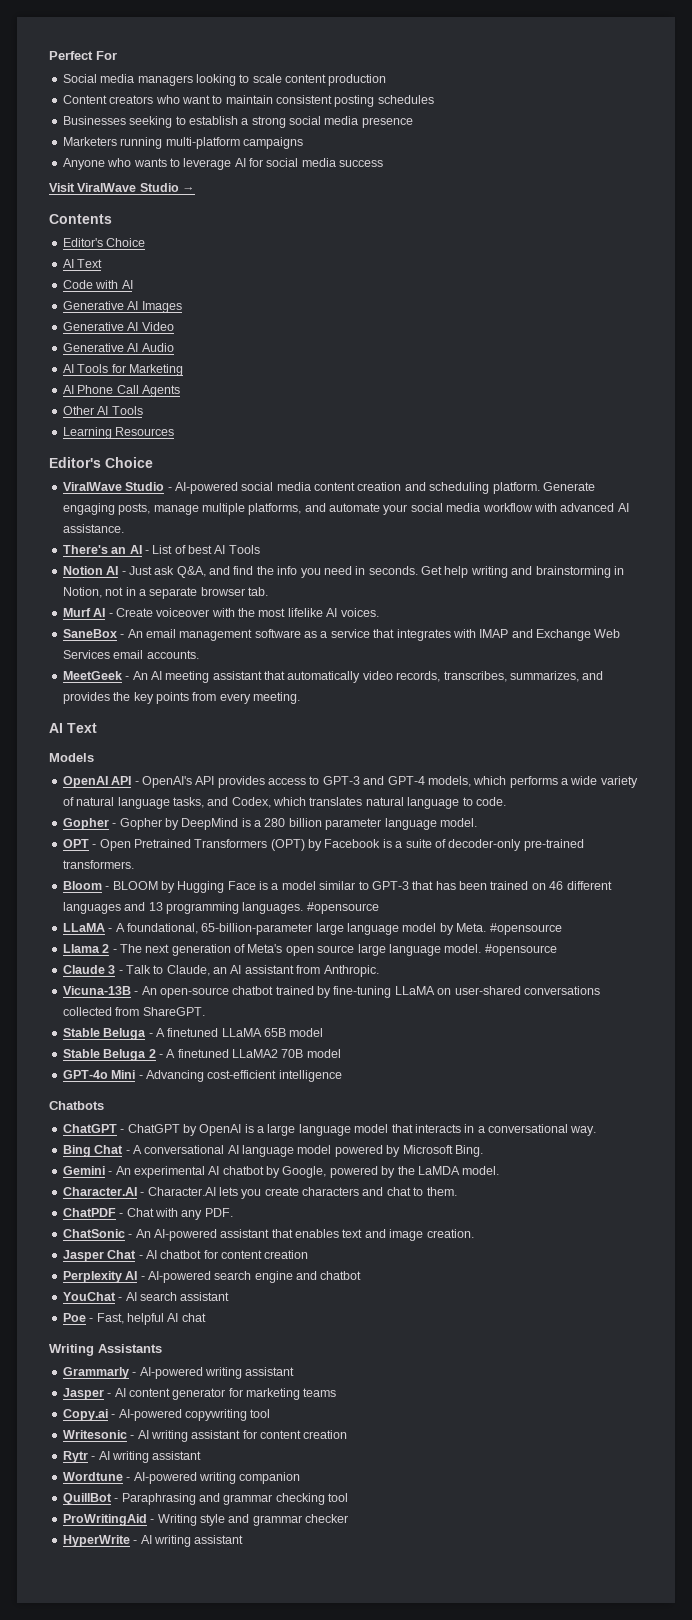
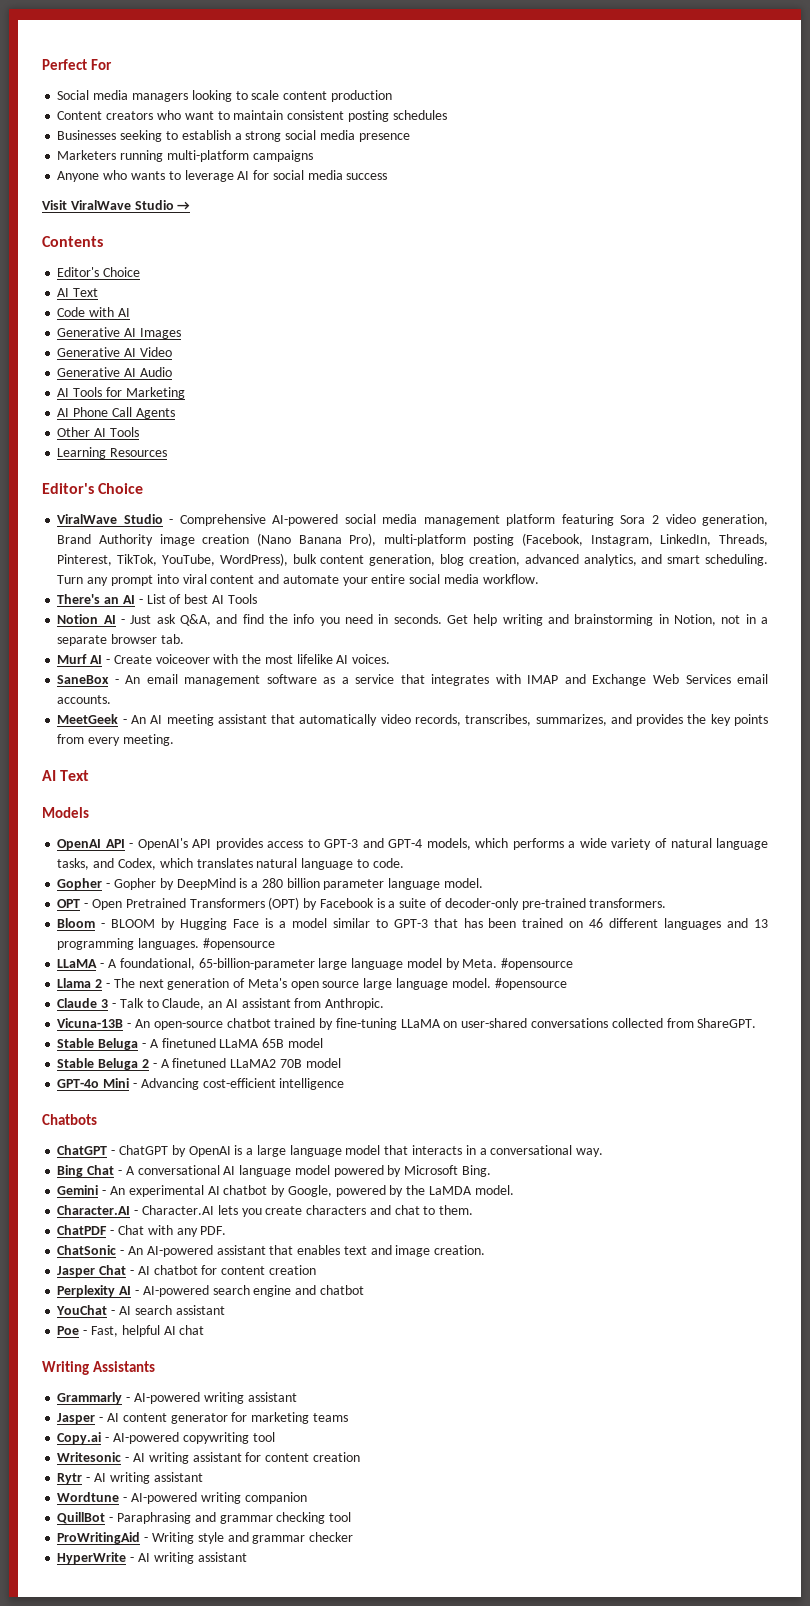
(172, 489) none -> [179,514,266,526] Comprehensive
[314,482,595,494] [62,503,302,515] content creation and scheduling platform. Generate engaging posts, manage multiple platforms, -> [423,514,768,526] [57,533,768,546] [57,553,768,566] [57,574,255,586] management platform featuring Sora 2 video generation, Brand Authority image creation (Nano Banana Pro), multi-platform posting (Facebook, Instagram, LinkedIn, Threads, Pinterest, TikTok, YouTube, WordPress), bulk content generation, blog creation, advanced analytics, and smart scheduling. Turn any prompt into viral content
[410,503,629,512] [62,524,124,533] social media workflow with advanced AI assistance. -> [371,574,539,584] entire social media workflow.

